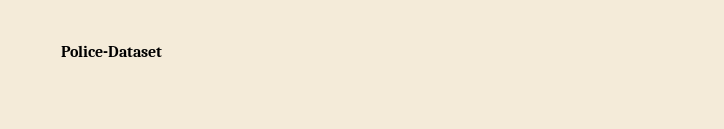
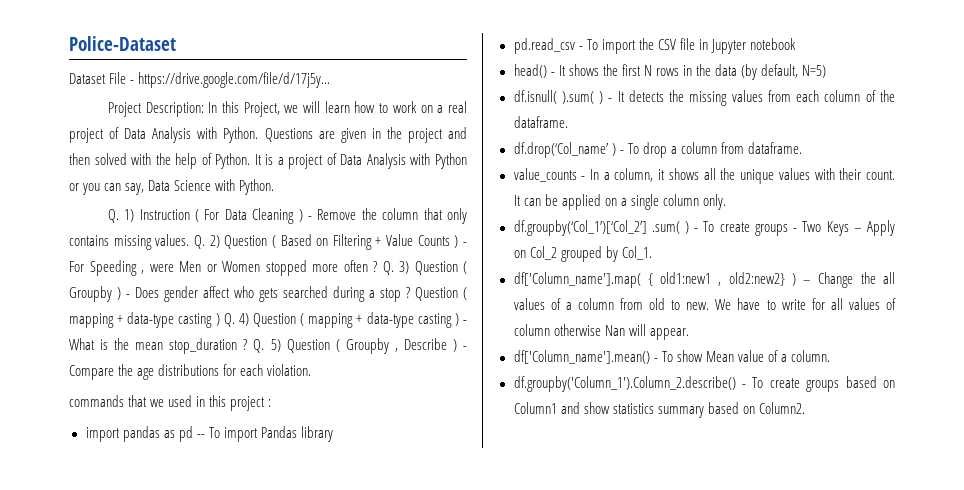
(162, 51) none -> [69,72,331,88] [107,101,468,117] [69,127,467,143] [69,153,468,169] [69,179,275,195] [107,208,468,224] [69,234,468,250] [69,260,467,276] [69,286,467,302] [69,312,468,328] [69,338,467,354] [69,364,312,380] [69,395,272,411] [85,426,333,442] [513,38,796,54] [513,64,827,80] [513,90,895,106] [513,116,568,128] [513,142,802,158] [513,168,895,184] [513,194,726,210] [513,220,895,236] [513,246,652,262] [513,272,895,288] [513,298,897,310] [513,324,689,340] [513,350,830,364] [513,376,895,392] [513,402,805,418] // Dataset File - https://drive.google.com/file/d/17j5y... // Project Description: In this Project, we will learn how to work on a real project of Data Analysis with Python. Questions are given in the project and then solved with the help of Python. It is a project of Data Analysis with Python or you can say, Data Science with Python. // Q. 1) Instruction ( For Data Cleaning ) - Remove the column that only contains missing values. Q. 2) Question ( Based on Filtering + Value Counts ) - For Speeding , were Men or Women stopped more often ? Q. 3) Question ( Groupby ) - Does gender affect who gets searched during a stop ? Question ( mapping + data-type casting ) Q. 4) Question ( mapping + data-type casting ) - What is the mean stop_duration ? Q. 5) Question ( Groupby , Describe ) - Compare the age distributions for each violation. // commands that we used in this project : // import pandas as pd -- To import Pandas library // pd.read_csv - To import the CSV file in Jupyter notebook // head() - It shows the first N rows in the data (by default, N=5) // df.isnull( ).sum( ) - It detects the missing values from each column of the dataframe. // df.drop(‘Col_name’ ) - To drop a column from dataframe. // value_counts - In a column, it shows all the unique values with their count. It can be applied on a single column only. // df.groupby(‘Col_1’)[‘Col_2’] .sum( ) - To create groups - Two Keys – Apply on Col_2 grouped by Col_1. // df['Column_name'].map( { old1:new1 , old2:new2} ) – Change the all values of a column from old to new. We have to write for all values of column otherwise Nan will appear. // df['Column_name'].mean() - To show Mean value of a column. // df.groupby('Column_1').Column_2.describe() - To create groups based on Column1 and show statistics summary based on Column2.

